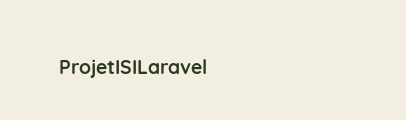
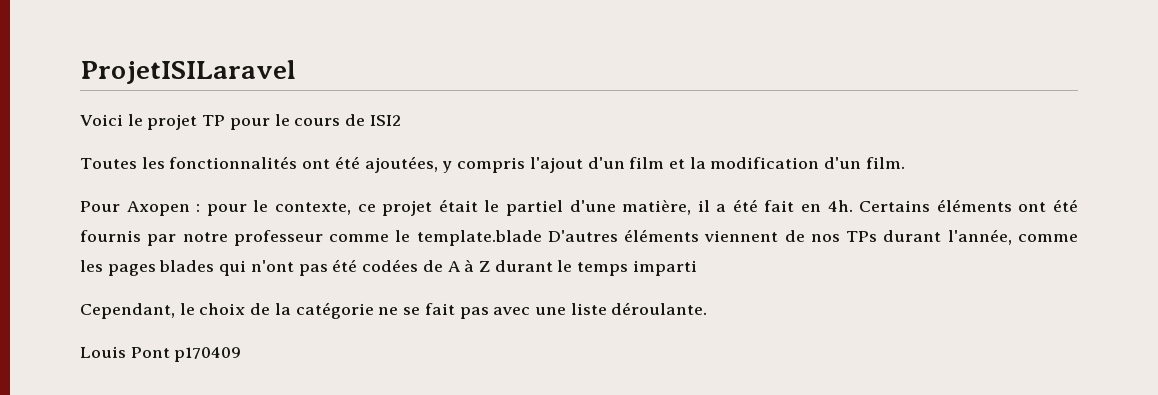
(207, 68) none -> [80,114,401,130] [80,156,905,173] [80,199,1079,216] [80,229,1078,246] [80,259,697,276] [80,302,708,319] [80,346,242,362] // Voici le projet TP pour le cours de ISI2 // Toutes les fonctionnalités ont été ajoutées, y compris l'ajout d'un film et la modification d'un film. // Pour Axopen : pour le contexte, ce projet était le partiel d'une matière, il a été fait en 4h. Certains éléments ont été fournis par notre professeur comme le template.blade D'autres éléments viennent de nos TPs durant l'année, comme les pages blades qui n'ont pas été codées de A à Z durant le temps imparti // Cependant, le choix de la catégorie ne se fait pas avec une liste déroulante. // Louis Pont p170409

